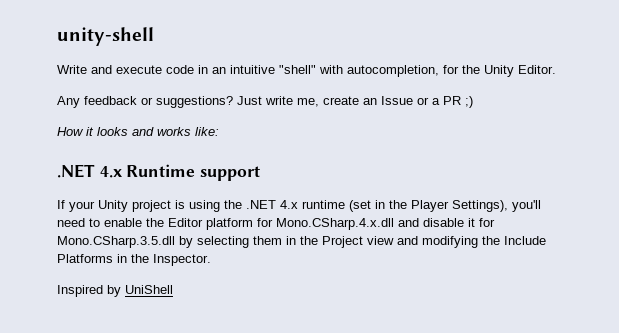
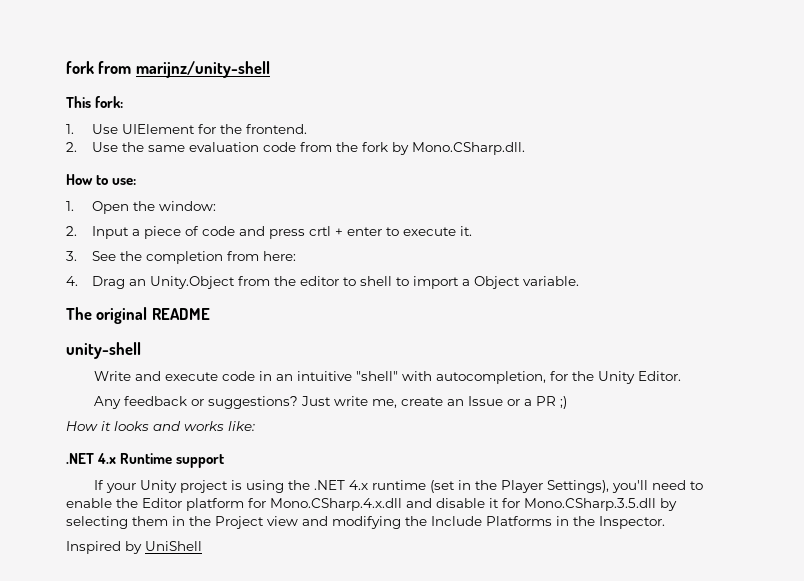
(57, 36) none -> [66,61,270,78] [66,96,124,108] [66,124,307,134] [66,142,525,155] [66,174,137,185] [66,201,216,214] [66,226,472,239] [66,251,296,264] [66,276,579,289] [66,307,210,324] fork from marijnz/unity-shell // This fork: // 1. Use UIElement for the frontend. // 2. Use the same evaluation code from the fork by Mono.CSharp.dll. // How to use: // 1. Open the window: // 2. Input a piece of code and press crtl + enter to execute it. // 3. See the completion from here: // 4. Drag an Unity.Object from the editor to shell to import a Object variable. // The original README //

